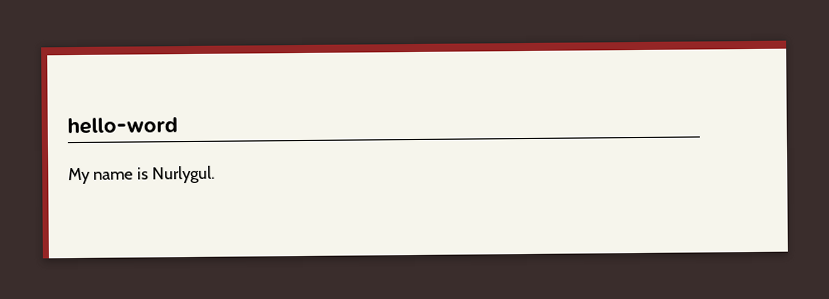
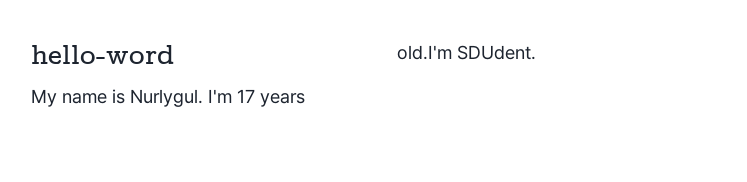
(216, 174) none -> [208,89,305,107] [397,45,536,60] I'm 17 years old.I'm SDUdent.

